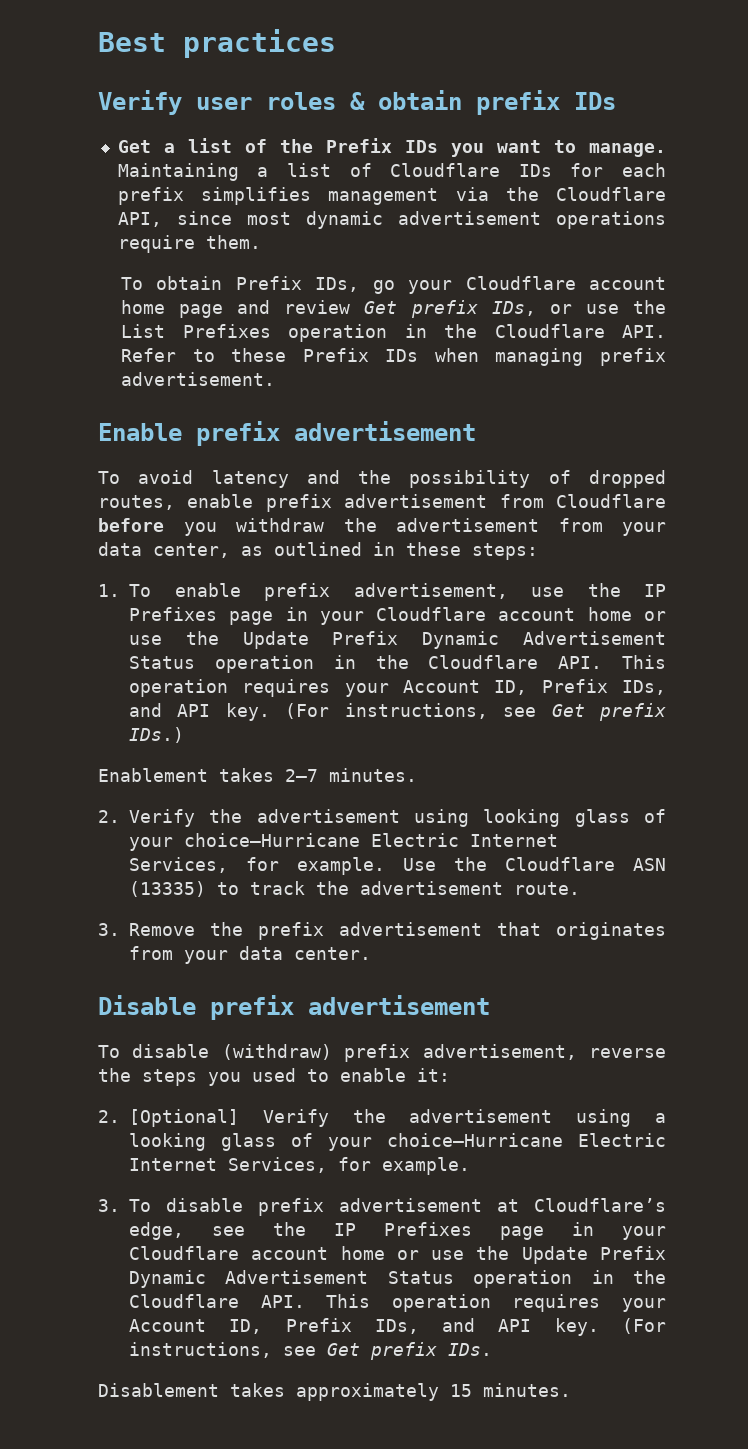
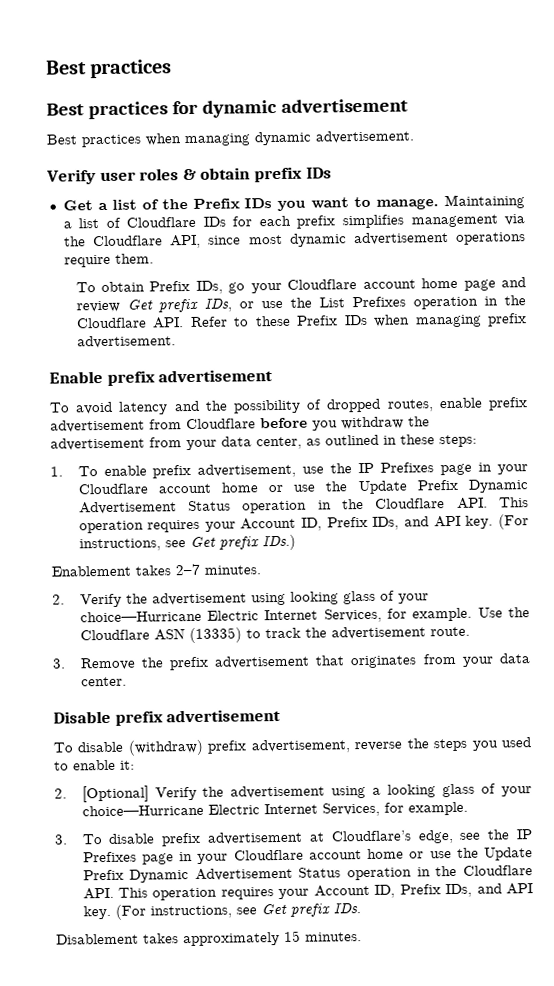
[98,29,336,58] Best practices -> [46,59,173,79] [46,98,408,120] [46,130,414,148] Best practices // Best practices for dynamic advertisement // Best practices when managing dynamic advertisement.

